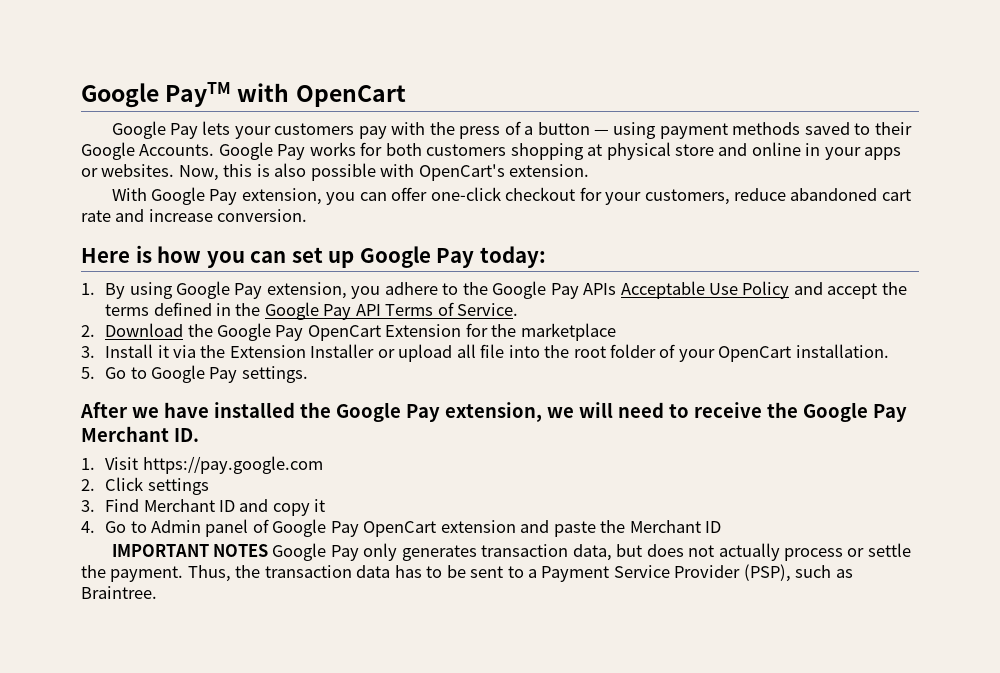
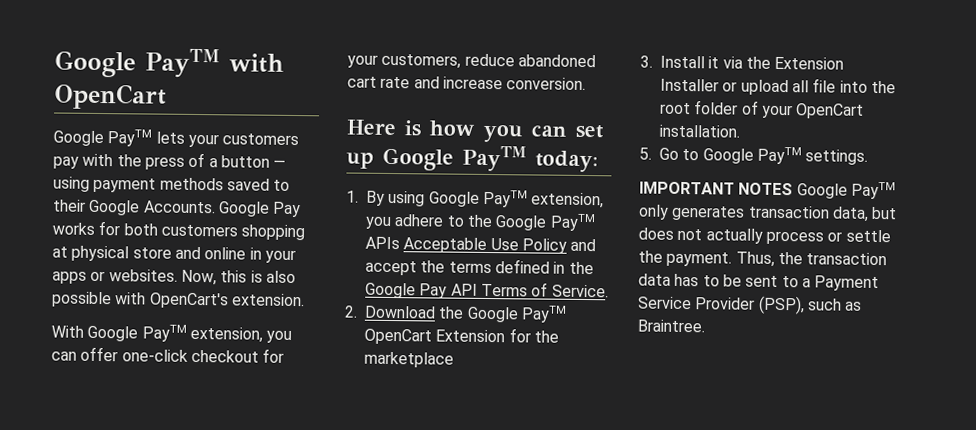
[170,123,199,139] Pay -> [107,129,153,147] PayTM
[209,189,238,205] Pay -> [141,324,187,342] PayTM
[436,248,475,268] Pay -> [462,145,527,172] PayTM
[234,283,263,299] Pay -> [482,189,528,208] PayTM
[550,283,579,299] Pay -> [549,213,596,232] PayTM
[275,325,304,341] Pay -> [520,305,567,323] PayTM
[209,367,238,383] Pay -> [756,146,802,165] PayTM
[80,402,907,422] [81,426,199,442] [81,456,323,474] [81,477,209,495] [81,499,326,516] [81,519,722,537] // After we have installed the Google Pay extension, we will need to receive the Google Pay Merchant ID. // 1. Visit https://pay.google.com // 2. Click settings // 3. Find Merchant ID and copy it // 4. Go to Admin panel of Google Pay OpenCart extension and paste the Merchant ID -> (869, 157) none
[330,545,359,561] Pay -> [850,181,896,200] PayTM

